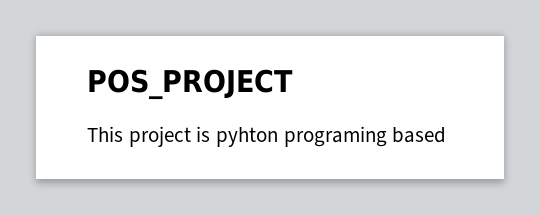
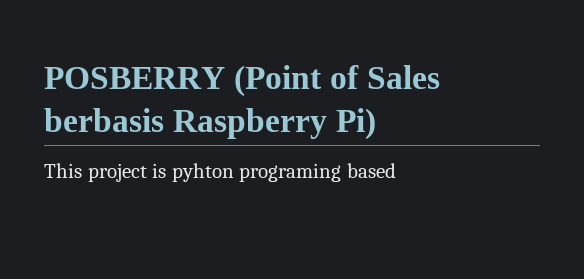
[87,69,293,100] POS_PROJECT -> [44,65,441,97] [44,108,377,140] POSBERRY (Point of Sales berbasis Raspberry Pi)

